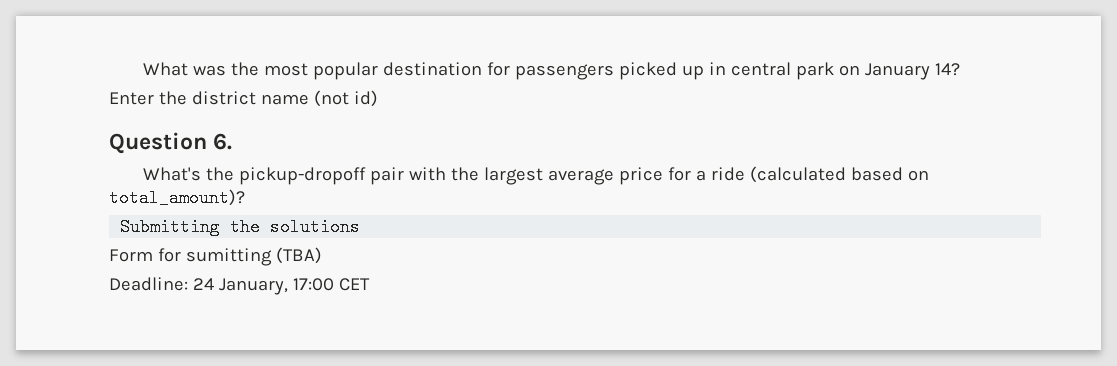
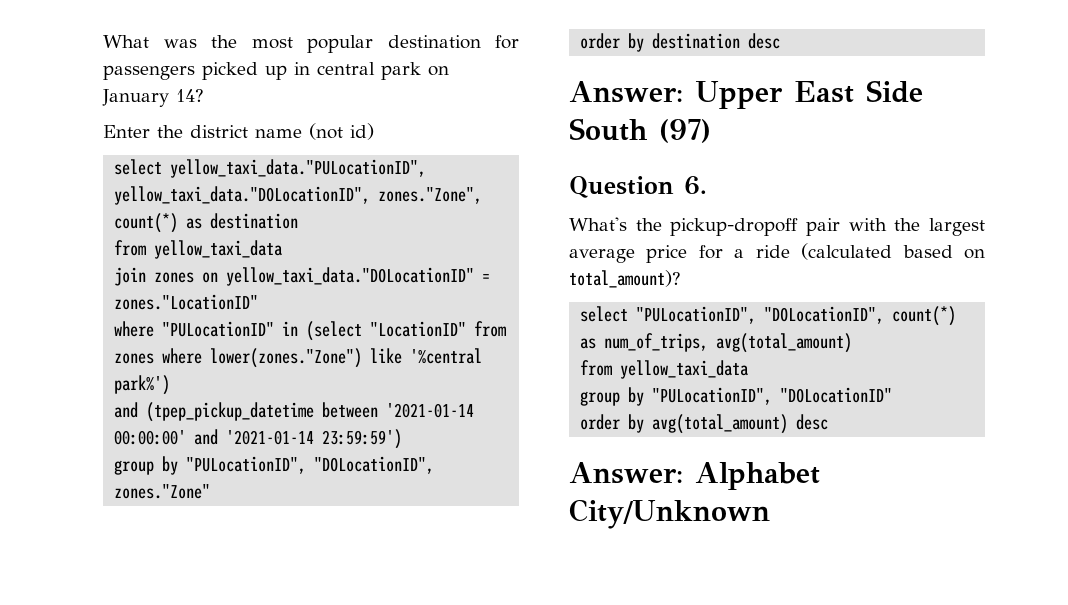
(378, 98) none -> [114,159,427,178] [114,186,483,205] [114,213,299,233] [114,240,283,259] [114,267,491,286] [114,294,259,310] [114,321,507,341] [114,348,483,368] [114,375,171,395] [114,402,475,422] [114,429,403,449] [114,456,435,475] [114,484,211,499] [580,33,781,52] [569,80,923,109] [569,118,711,143] // select yellow_taxi_data."PULocationID", yellow_taxi_data."DOLocationID", zones."Zone", count(*) as destination // from yellow_taxi_data // join zones on yellow_taxi_data."DOLocationID" = zones."LocationID" // where "PULocationID" in (select "LocationID" from zones where lower(zones."Zone") like '%central park%') // and (tpep_pickup_datetime between '2021-01-14 00:00:00' and '2021-01-14 23:59:59') // group by "PULocationID", "DOLocationID", zones."Zone" // order by destination desc // Answer: Upper East Side South (97)
[120,218,361,236] [109,247,322,266] [109,277,370,295] Submitting the solutions // Form for sumitting (TBA) // Deadline: 24 January, 17:00 CET -> [580,306,957,326] [580,333,853,353] [580,360,749,379] [580,387,893,406] [580,414,829,434] [569,462,820,490] [569,499,770,529] select "PULocationID", "DOLocationID", count(*) as num_of_trips, avg(total_amount) // from yellow_taxi_data // group by "PULocationID", "DOLocationID" // order by avg(total_amount) desc // Answer: Alphabet City/Unknown

